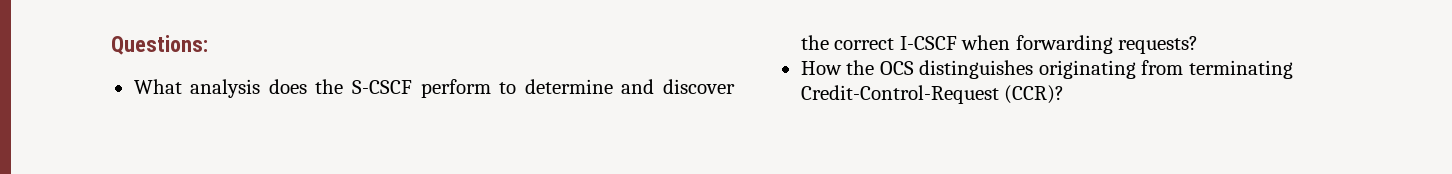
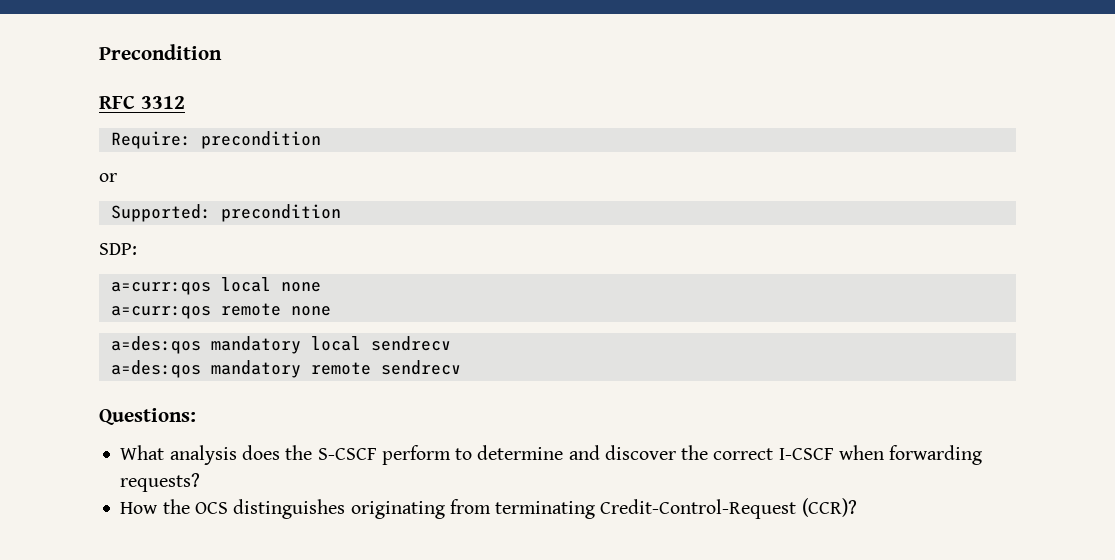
(111, 45) none -> [99,44,222,60] [99,96,185,109] [110,131,321,149] [99,173,117,182] [110,204,341,222] [99,243,137,255] [110,277,321,295] [110,303,331,319] [110,336,451,354] [110,360,461,378] Precondition // RFC 3312 // Require: precondition // or // Supported: precondition // SDP: // a=curr:qos local none // a=curr:qos remote none // a=des:qos mandatory local sendrecv // a=des:qos mandatory remote sendrecv //

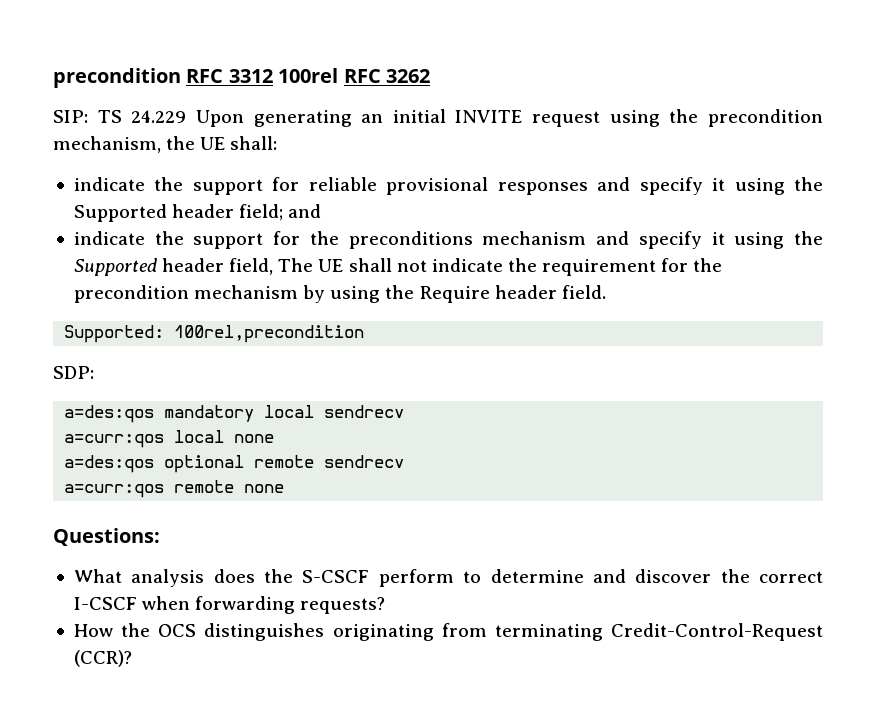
[99,44,222,60] Precondition // -> [53,68,181,88] precondition
[110,131,321,149] [99,173,117,182] // Require: precondition // or -> [278,68,430,83] [53,109,823,127] [53,136,278,153] [73,177,824,195] [73,204,322,222] [73,231,824,249] [73,258,723,276] [73,285,606,303] 100rel RFC 3262 // SIP: TS 24.229 Upon generating an initial INVITE request using the precondition mechanism, the UE shall: // indicate the support for reliable provisional responses and specify it using the Supported header field; and // indicate the support for the preconditions mechanism and specify it using the Supported header field, The UE shall not indicate the requirement for the precondition mechanism by using the Require header field.
[220,204,341,222] precondition -> [174,325,365,343] 100rel,precondition
[110,277,321,295] [110,303,331,319] // a=curr:qos local none // a=curr:qos remote none -> (94, 372) none
[110,360,301,378] // a=des:qos mandatory -> [64,430,275,448] [64,455,245,473] // a=curr:qos local none // a=des:qos optional
(461, 367) none -> [64,480,285,498] // a=curr:qos remote none

